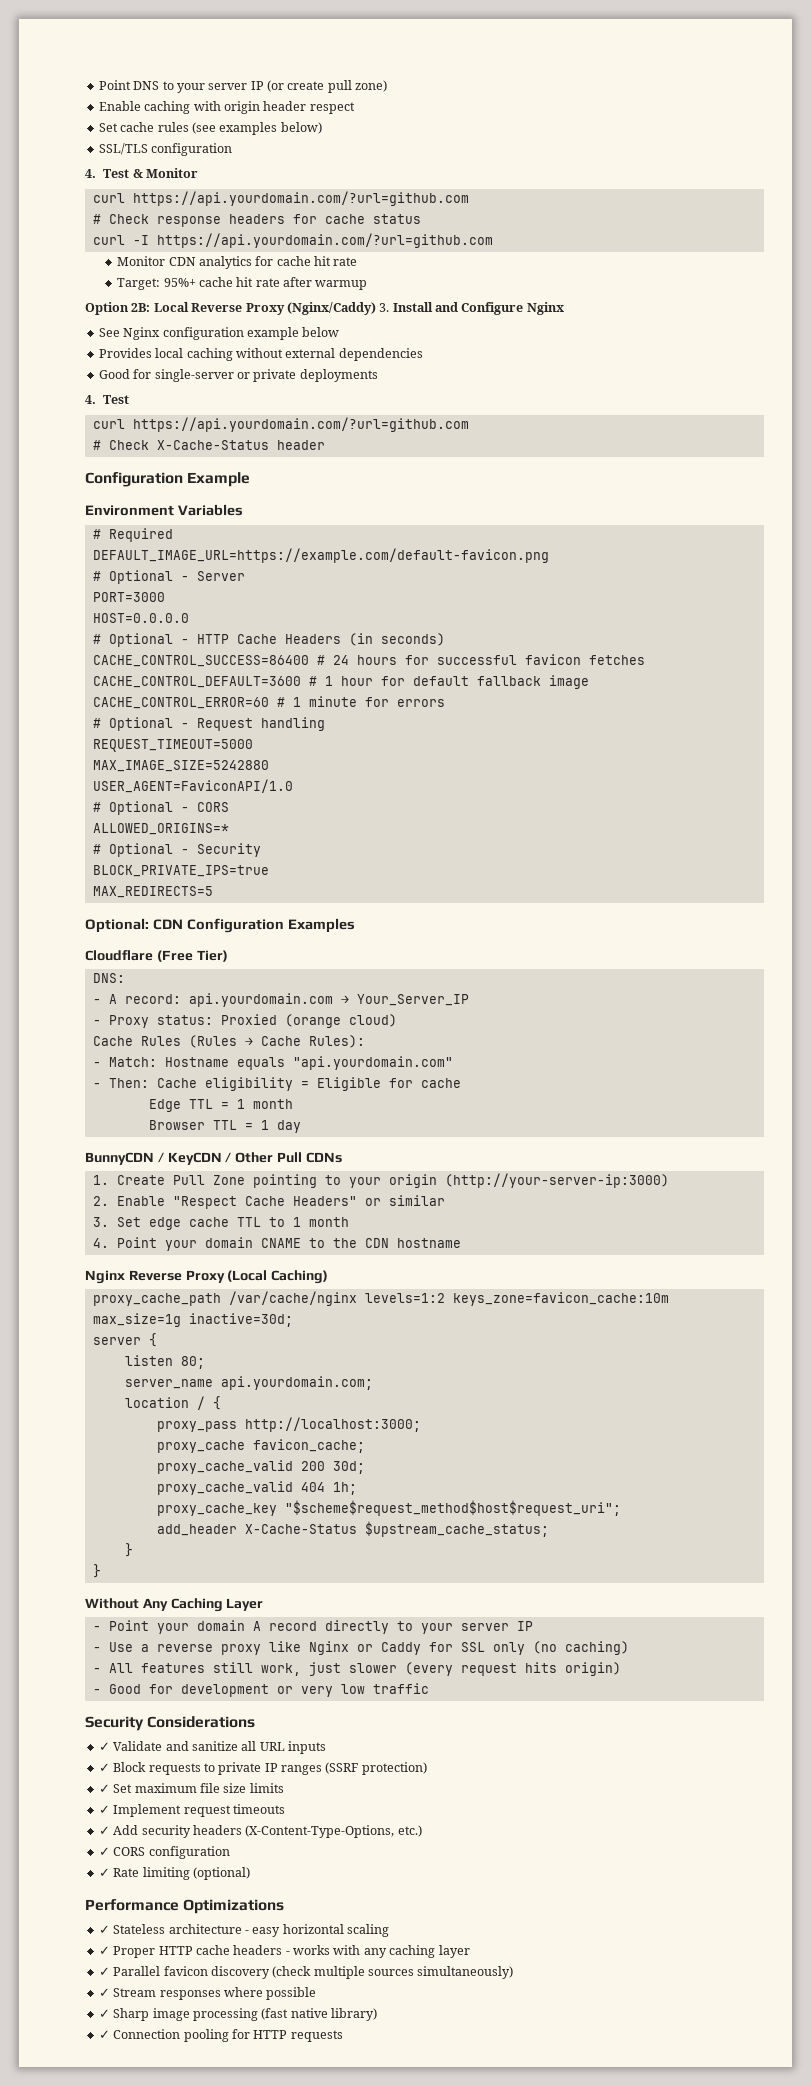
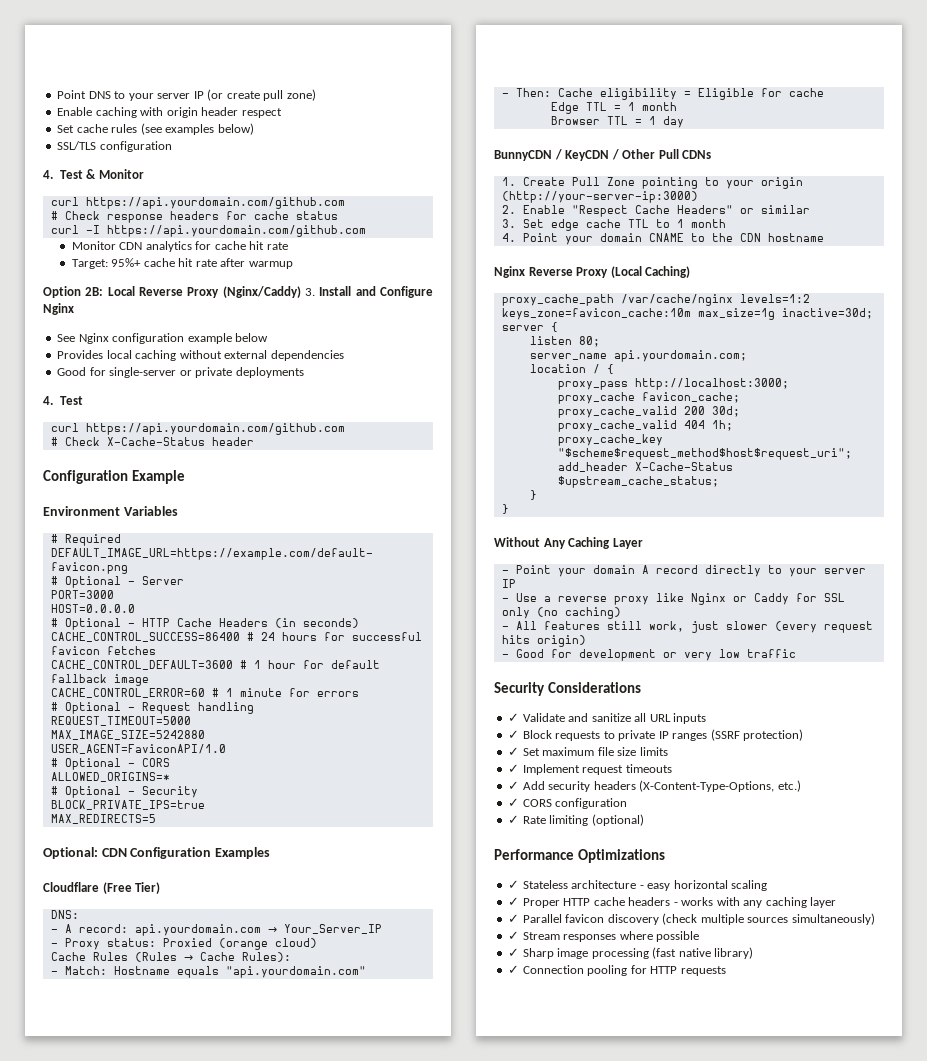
[132,191,469,206] https://api.yourdomain.com/?url=github.com -> [85,197,345,209] https://api.yourdomain.com/github.com
[156,233,493,248] https://api.yourdomain.com/?url=github.com -> [106,225,366,237] https://api.yourdomain.com/github.com
[132,417,469,432] https://api.yourdomain.com/?url=github.com -> [85,423,345,435] https://api.yourdomain.com/github.com

